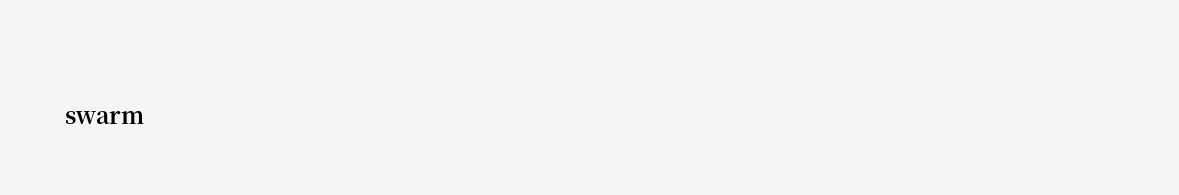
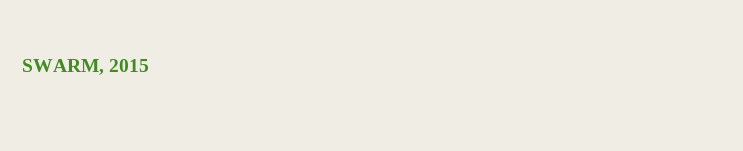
[65,111,144,124] swarm -> [22,59,150,75] SWARM, 2015

